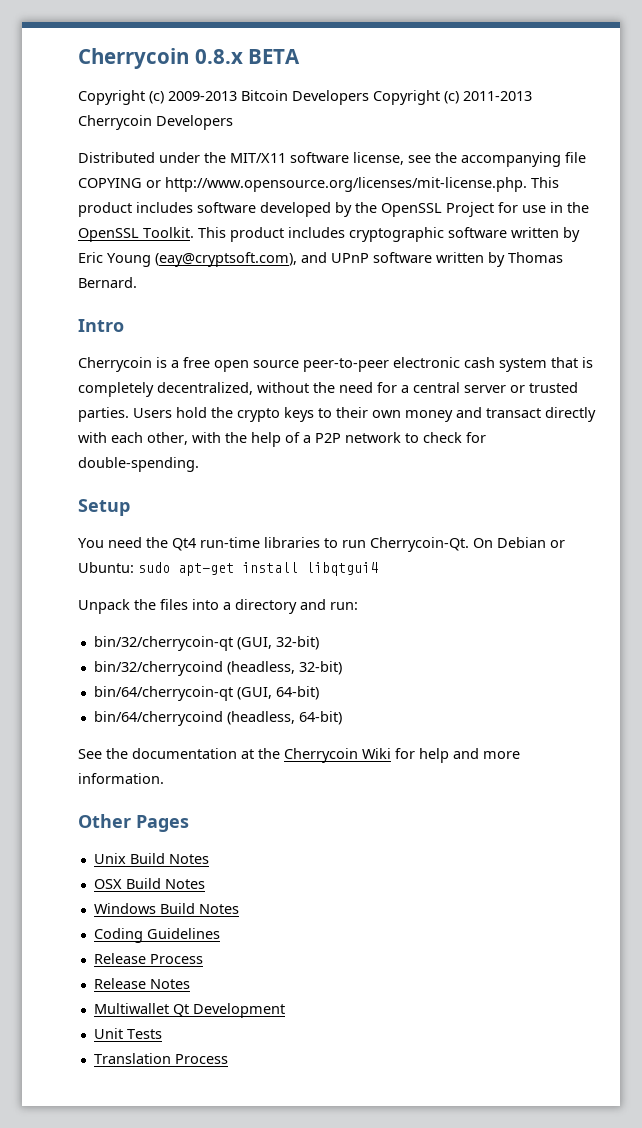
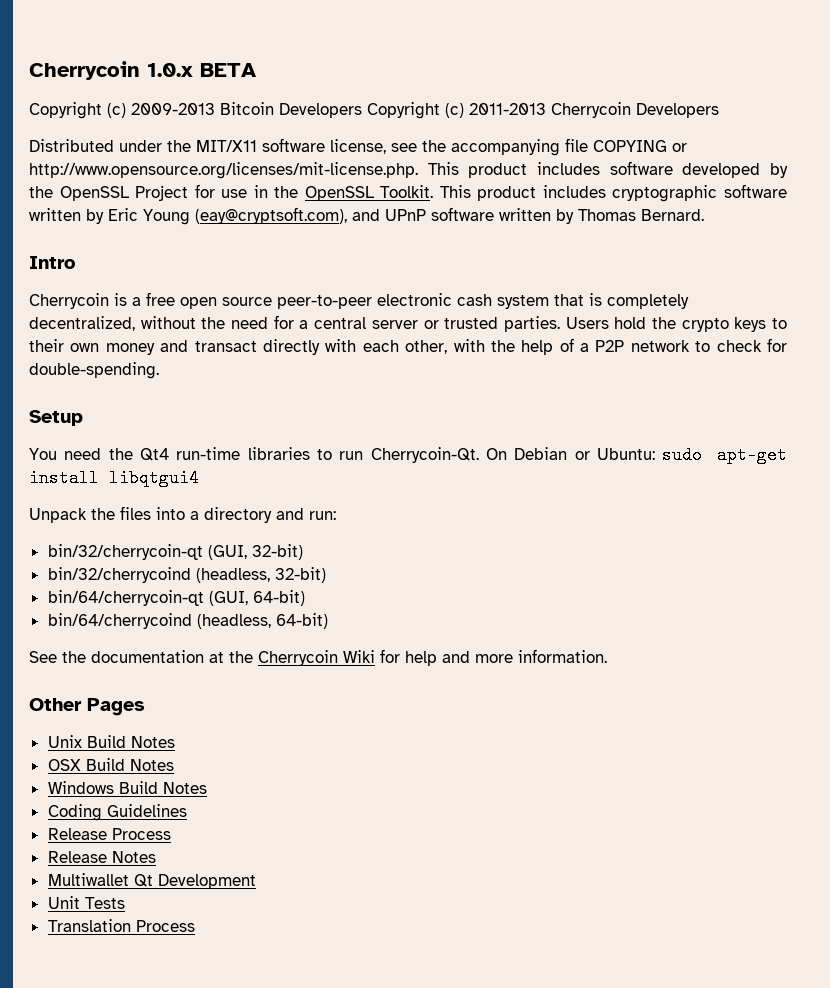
[78,48,243,69] Cherrycoin 0.8.x -> [29,61,193,80] Cherrycoin 1.0.x

